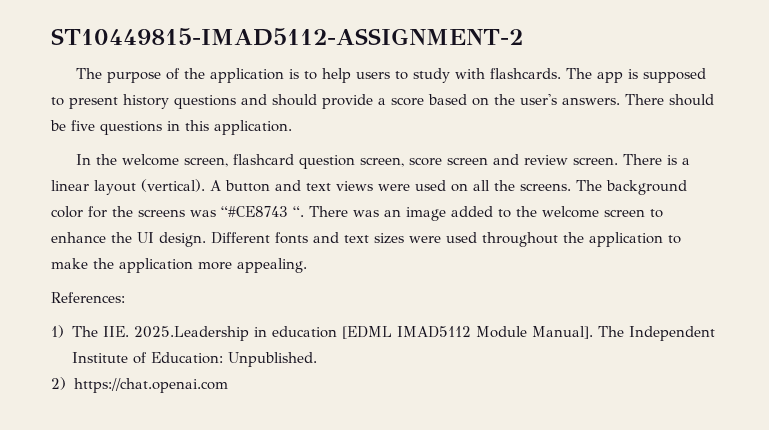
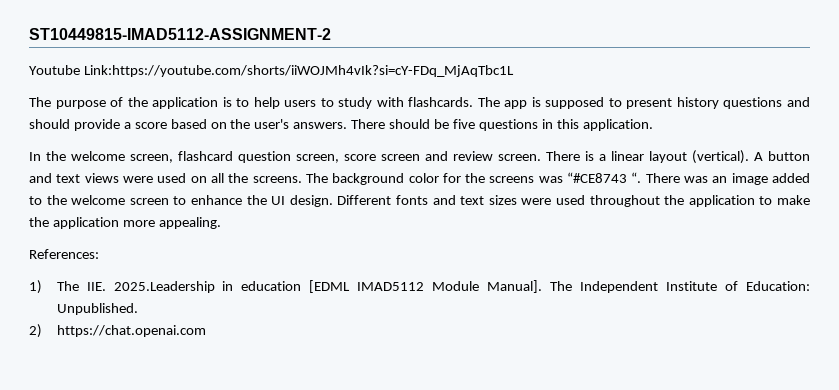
(523, 37) none -> [29,65,514,77] // Youtube Link:https://youtube.com/shorts/iiWOJMh4vIk?si=cY-FDq_MjAqTbc1L

